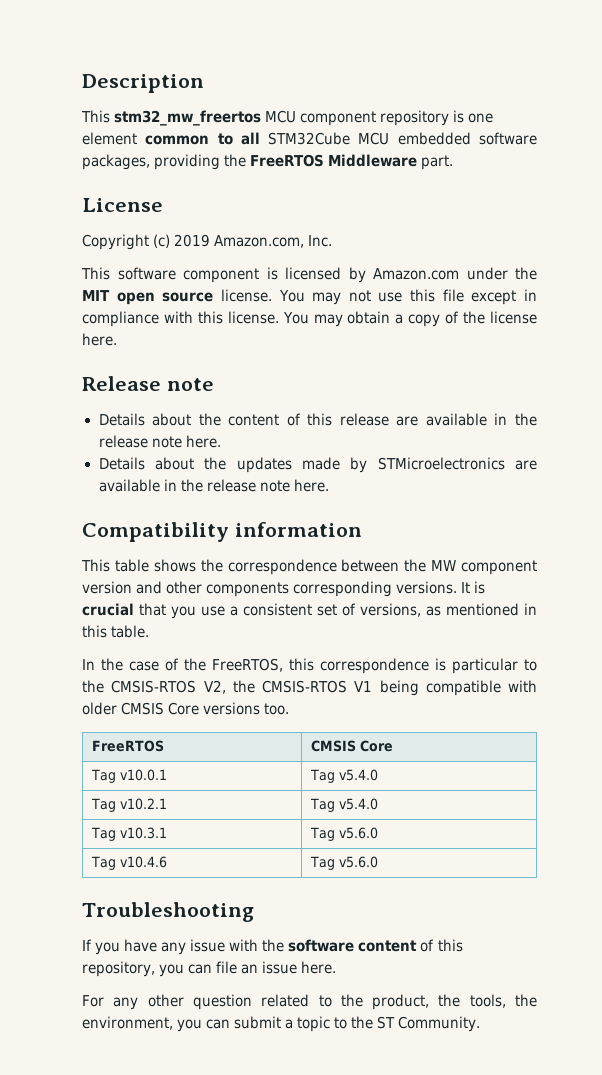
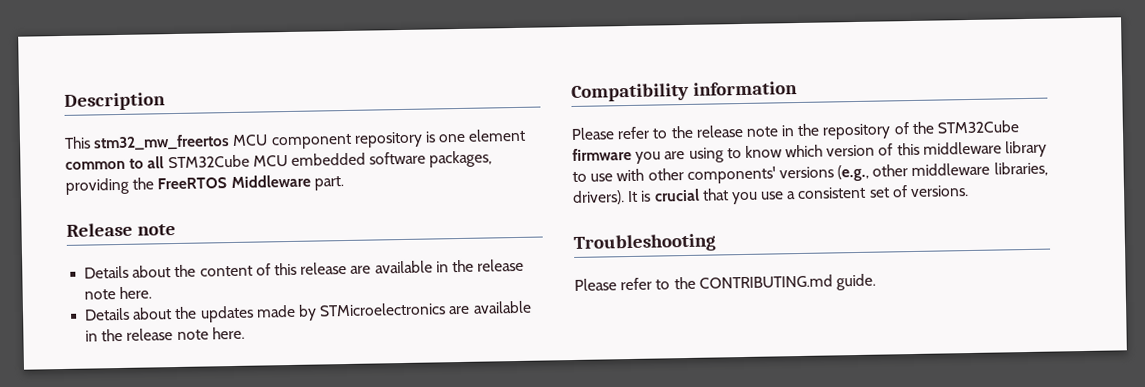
[82,198,163,212] [82,234,333,250] [81,267,537,283] [82,289,537,305] [82,311,538,327] [82,333,117,346] // License // Copyright (c) 2019 Amazon.com, Inc. // This software component is licensed by Amazon.com under the MIT open source license. You may not use this file except in compliance with this license. You may obtain a copy of the license here. -> (344, 183) none
[81,559,537,575] [82,581,458,597] This table shows the correspondence between the MW component version and other components corresponding versions. -> [571,120,1020,140] [572,140,1048,164] [572,161,1048,184] [572,190,625,205] Please refer to the release note in the repository of the STM32Cube firmware you are using to know which version of this middleware library to use with other components' versions (e.g., other middleware libraries, drivers).
[360,603,537,617] [82,625,150,638] [82,658,537,674] [82,680,537,696] [82,702,290,715] [92,740,165,752] [311,740,394,752] [91,769,168,783] [310,769,379,783] [91,798,168,812] [310,798,379,812] [91,827,168,841] [310,827,379,841] [91,856,168,870] [310,856,379,870] [82,902,254,922] [82,939,463,955] [82,961,337,977] [82,994,537,1010] [82,1016,481,1032] versions, as mentioned in this table. // In the case of the FreeRTOS, this correspondence is particular to the CMSIS-RTOS V2, the CMSIS-RTOS V1 being compatible with older CMSIS Core versions too. // FreeRTOS | CMSIS Core // Tag v10.0.1 | Tag v5.4.0 // Tag v10.2.1 | Tag v5.4.0 // Tag v10.3.1 | Tag v5.6.0 // Tag v10.4.6 | Tag v5.6.0 // Troubleshooting // If you have any issue with the software content of this repository, you can file an issue here. // For any other question related to the product, the tools, the environment, you can submit a topic to the ST Community. -> [910,185,970,198] [573,233,717,253] [574,273,876,291] versions. // Troubleshooting // Please refer to the CONTRIBUTING.md guide.

